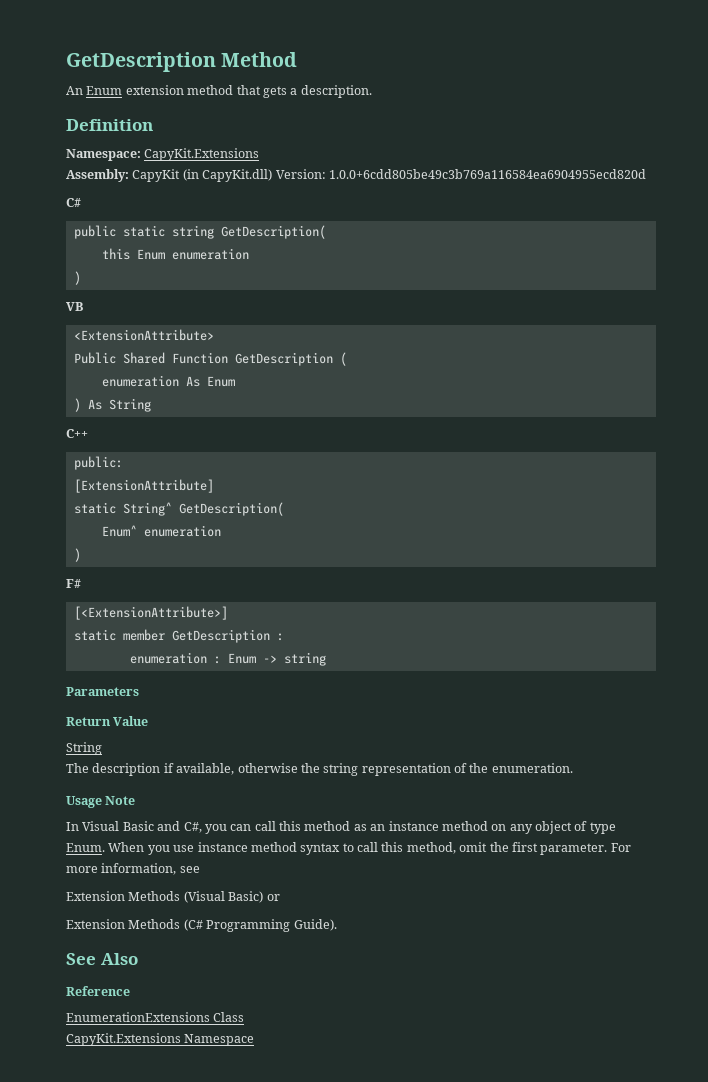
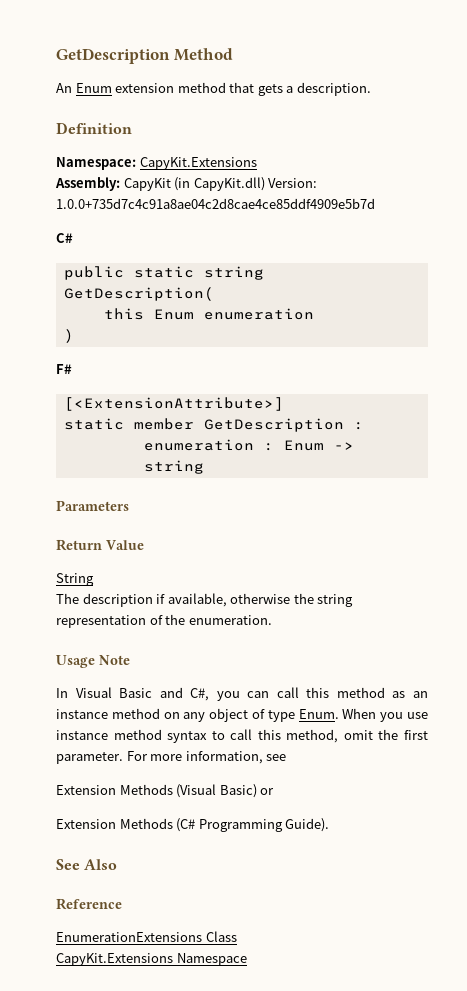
[328,169,646,179] 1.0.0+6cdd805be49c3b769a116584ea6904955ecd820d -> [56,198,375,209] 1.0.0+735d7c4c91a8ae04c2d8cae4ce85ddf4909e5b7d
[66,302,83,311] [73,329,214,341] [73,352,347,366] [101,375,235,387] [73,398,151,412] [66,429,88,438] [73,456,123,470] [73,479,214,493] [73,502,284,516] [101,525,221,537] [73,548,81,562] // VB // <ExtensionAttribute> // Public Shared Function GetDescription ( // enumeration As Enum // ) As String // C++ // public: // [ExtensionAttribute] // static String^ GetDescription( // Enum^ enumeration // ) -> (74, 336) none

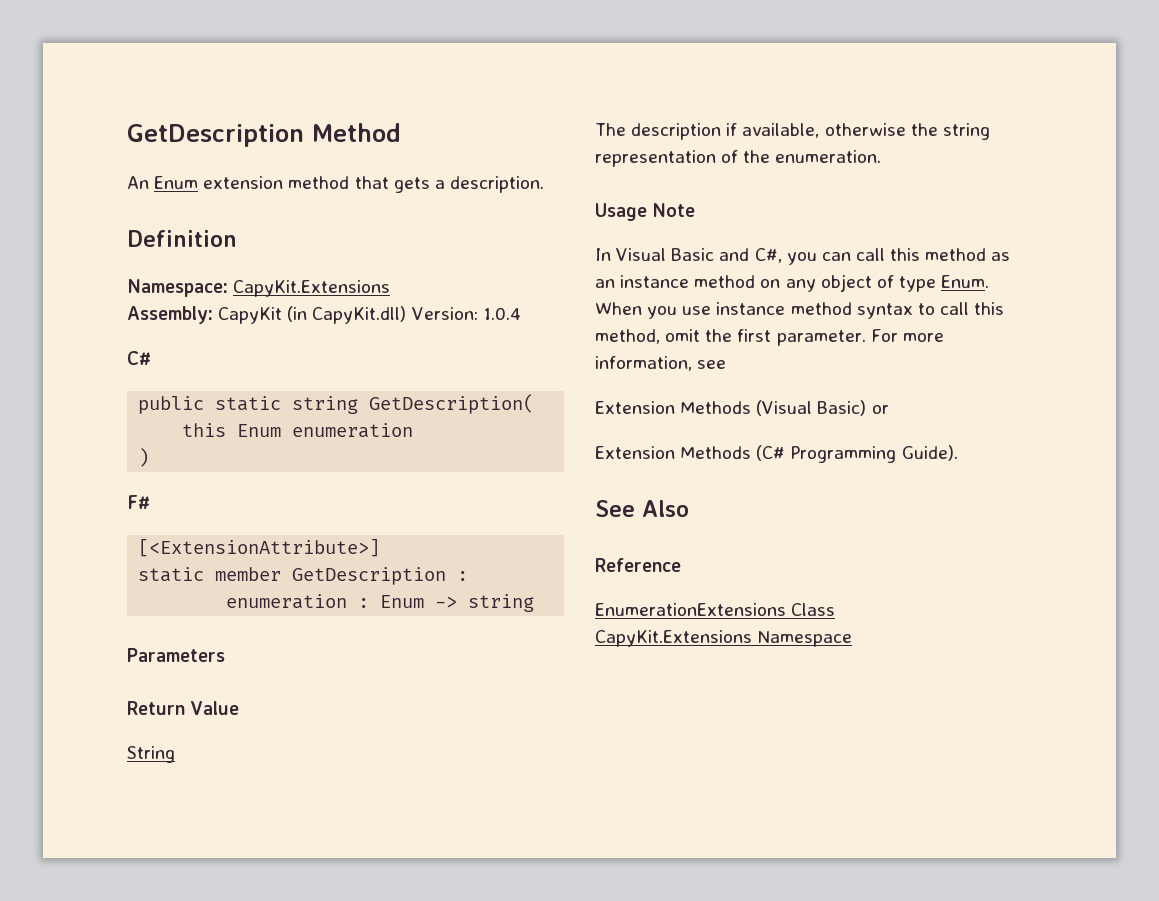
[56,198,375,209] 1.0.0+735d7c4c91a8ae04c2d8cae4ce85ddf4909e5b7d -> [482,307,521,320] 1.0.4

